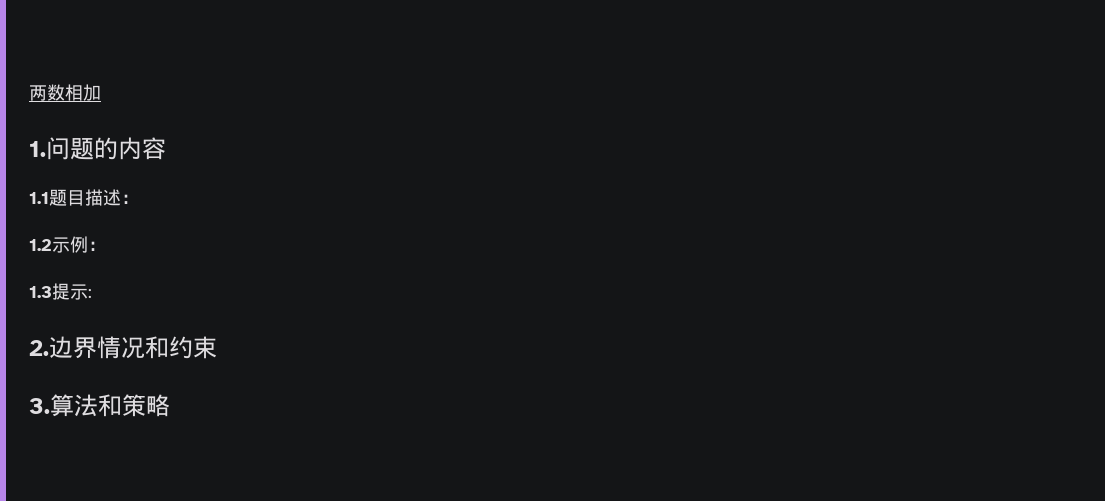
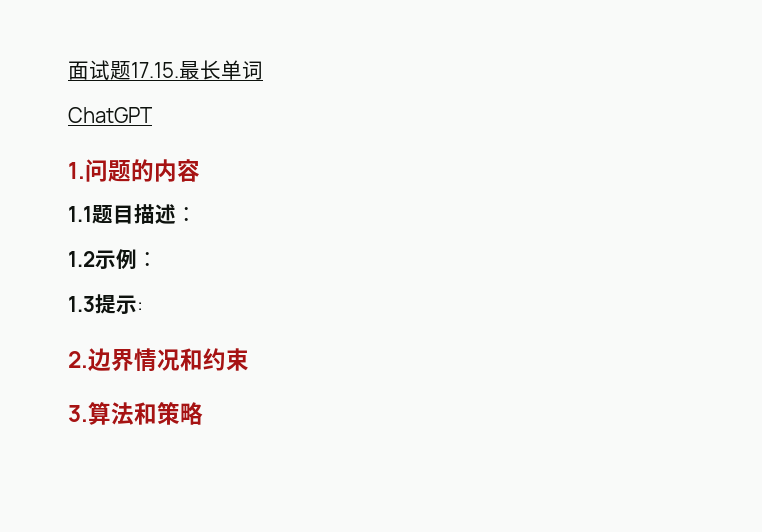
[29,84,101,101] 两数相加 -> [68,60,263,80] [68,107,153,123] 面试题17.15.最长单词 // ChatGPT

